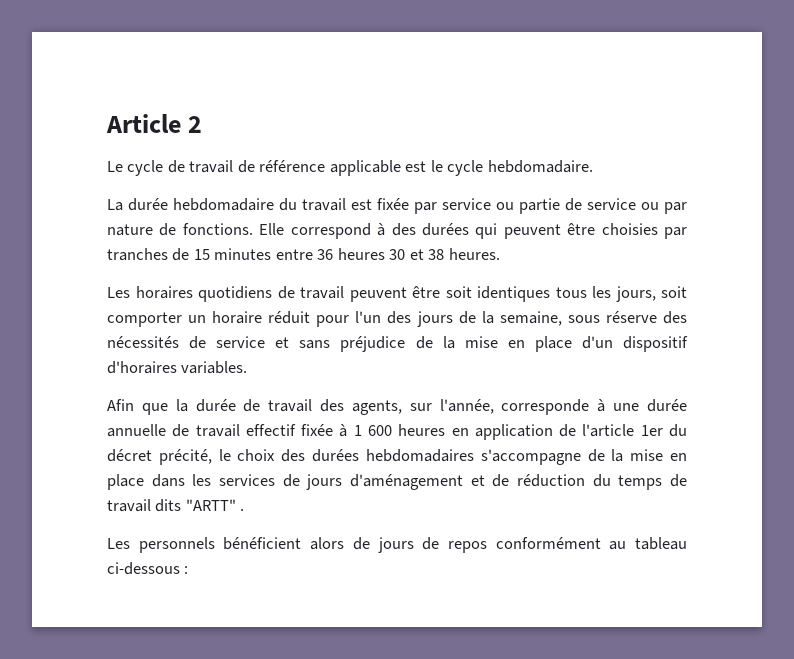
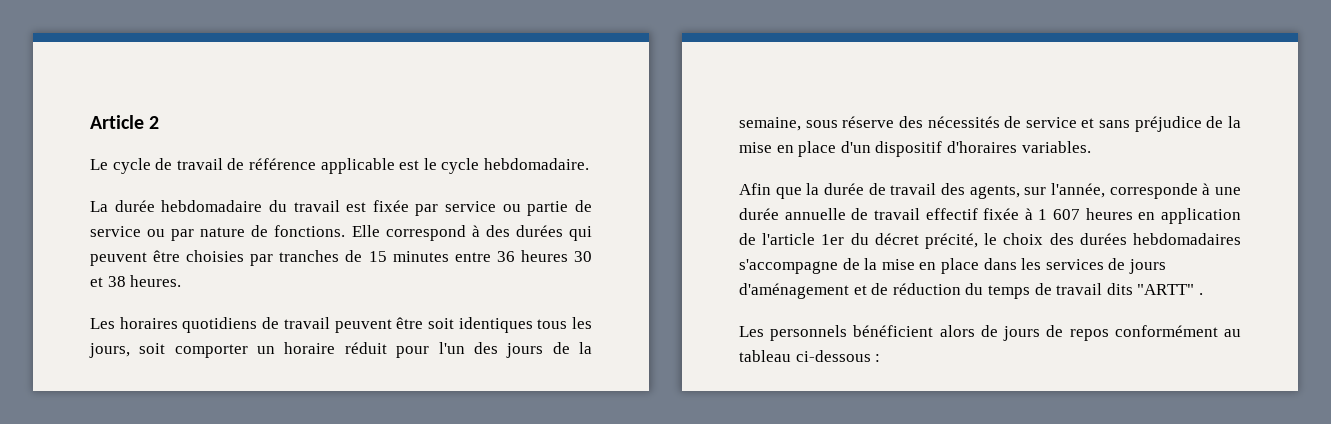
[368,425,392,436] 600 -> [1053,209,1081,220] 607

